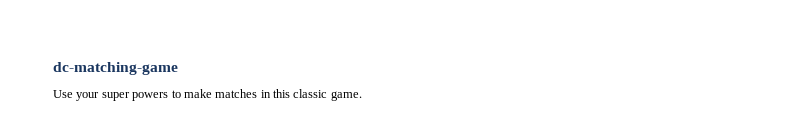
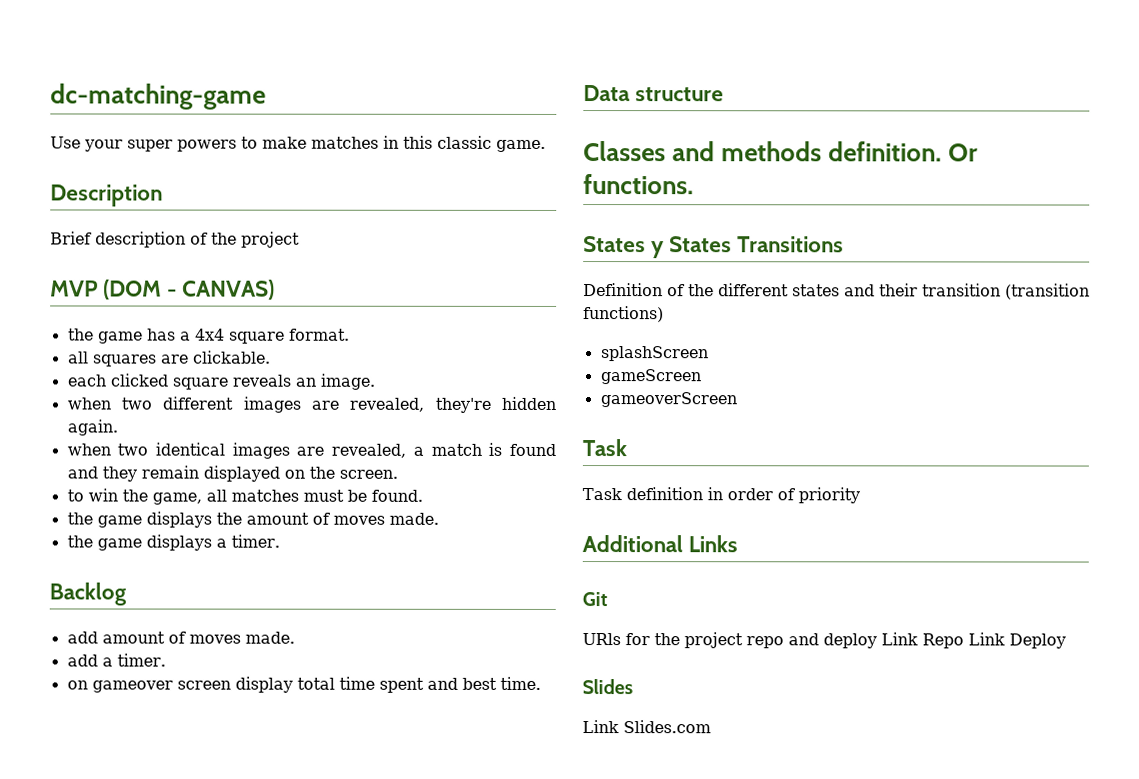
(362, 96) none -> [50,184,163,207] [50,231,300,248] [50,279,276,300] [67,328,350,344] [67,350,271,367] [67,373,376,390] [66,396,556,413] [66,419,118,436] [66,442,556,459] [66,465,398,482] [66,488,423,505] [66,511,439,528] [66,534,280,551] [49,582,127,606] [66,631,295,644] [66,653,166,667] [66,676,541,693] [583,85,725,102] [583,141,979,162] [583,174,694,195] [583,236,845,259] [583,283,1090,300] [583,306,664,323] [600,346,709,362] [600,369,702,385] [599,392,737,408] [582,439,627,457] [582,487,860,504] [582,535,739,553] [582,592,608,607] [582,632,1066,649] [582,679,633,695] [582,720,711,734] // Description // Brief description of the project // MVP (DOM - CANVAS) // the game has a 4x4 square format. // all squares are clickable. // each clicked square reveals an image. // when two different images are revealed, they're hidden again. // when two identical images are revealed, a match is found and they remain displayed on the screen. // to win the game, all matches must be found. // the game displays the amount of moves made. // the game displays a timer. // Backlog // add amount of moves made. // add a timer. // on gameover screen display total time spent and best time. // Data structure // Classes and methods definition. Or functions. // States y States Transitions // Definition of the different states and their transition (transition functions) // splashScreen // gameScreen // gameoverScreen // Task // Task definition in order of priority // Additional Links // Git // URls for the project repo and deploy Link Repo Link Deploy // Slides // Link Slides.com

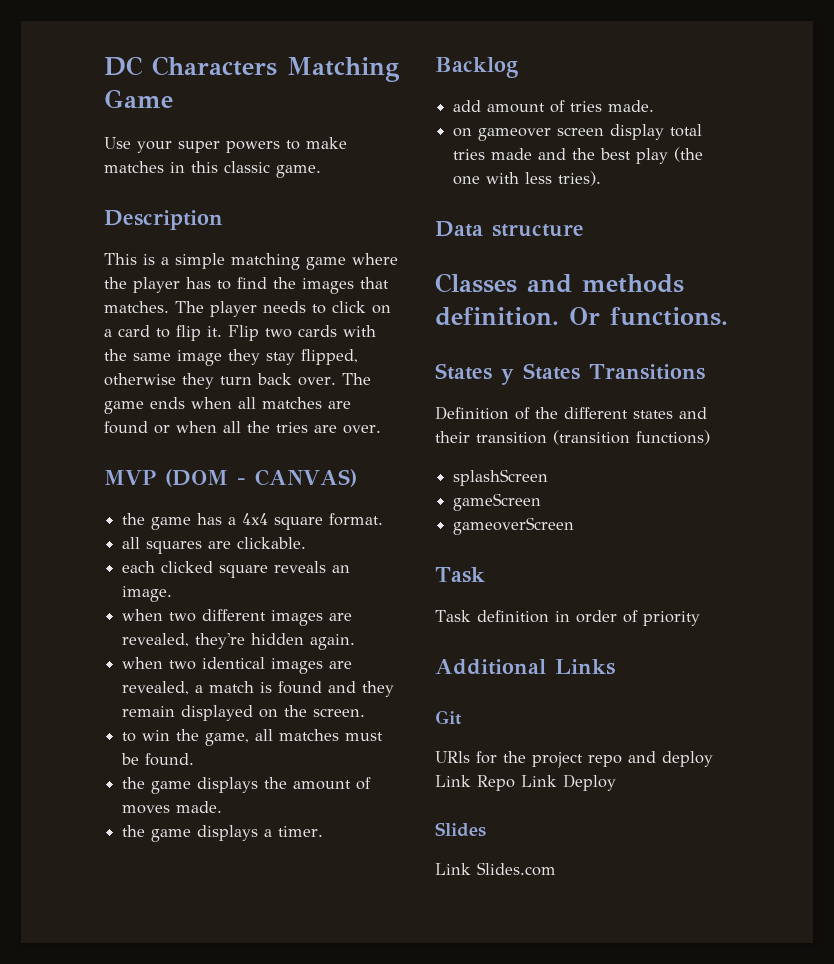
[50,83,266,110] dc-matching-game -> [104,56,400,82] [104,89,173,108] DC Characters Matching Game
[50,231,300,248] Brief description of the project -> [104,253,398,270] [104,277,389,294] [104,301,391,317] [104,325,376,341] [104,349,358,366] [104,373,371,389] [104,397,351,414] [104,421,381,434] This is a simple matching game where the player has to find the images that matches. The player needs to click on a card to flip it. Flip two cards with the same image they stay flipped, otherwise they turn back over. The game ends when all matches are found or when all the tries are over.
[188,631,295,644] [66,653,166,667] moves made. // add a timer. -> [570,100,655,112] tries made.
[338,676,541,693] time spent and best time. -> [453,147,704,164] [453,171,602,186] tries made and the best play (the one with less tries).

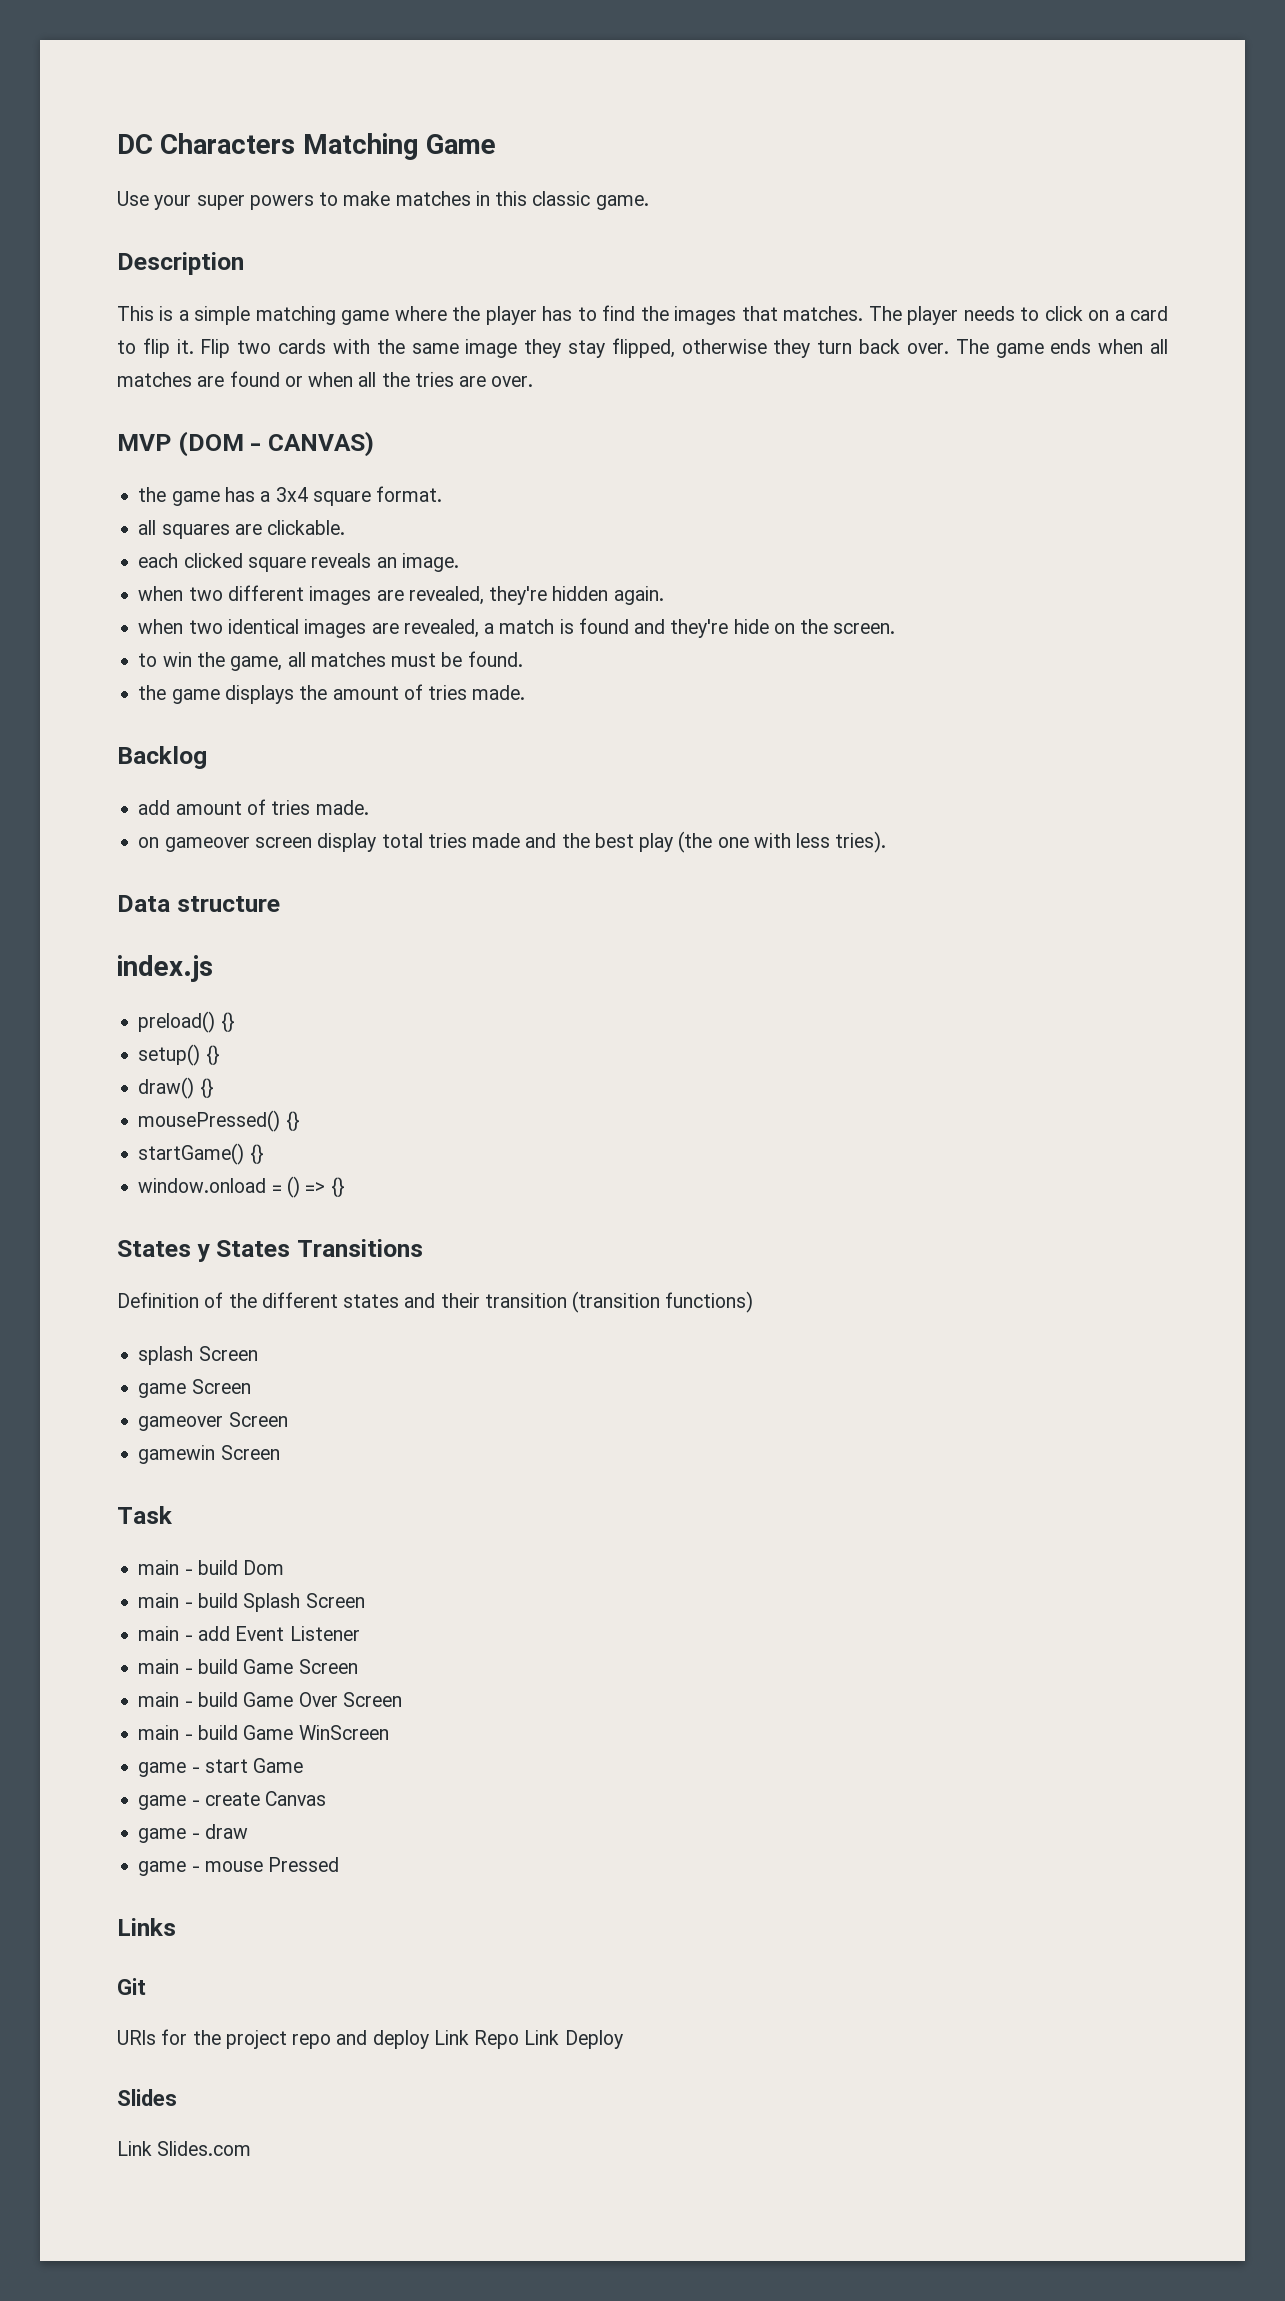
[242,513,269,525] 4x4 -> [275,487,308,502] 3x4
[362,681,395,697] [122,705,254,721] they remain displayed -> [670,619,769,638] they're hide
[122,801,223,814] [122,825,324,842] moves made. // the game displays a timer. -> [428,685,526,700] tries made.
[435,273,684,293] [435,307,728,326] Classes and methods definition. Or functions. -> [117,955,213,982] [138,1011,235,1033] [138,1044,220,1066] [138,1077,214,1099] [138,1110,300,1132] [138,1143,264,1165] [138,1176,345,1198] index.js // preload() {} // setup() {} // draw() {} // mousePressed() {} // startGame() {} // window.onload = () => {}
[453,469,549,486] [453,493,542,511] [453,517,575,535] [435,567,485,583] [435,610,700,626] [435,659,546,675] splashScreen // gameScreen // gameoverScreen // Task // Task definition in order of priority // Additional -> [138,1346,258,1365] [138,1379,251,1398] [138,1412,288,1431] [138,1445,280,1464] [117,1506,173,1524] [138,1560,285,1575] [138,1593,365,1612] [138,1626,360,1641] [138,1659,358,1674] [138,1692,402,1707] [138,1725,389,1740] [138,1758,304,1777] [138,1791,327,1810] [138,1824,248,1843] [138,1857,340,1876] splash Screen // game Screen // gameover Screen // gamewin Screen // Task // main - build Dom // main - build Splash Screen // main - add Event Listener // main - build Game Screen // main - build Game Over Screen // main - build Game WinScreen // game - start Game // game - create Canvas // game - draw // game - mouse Pressed //

